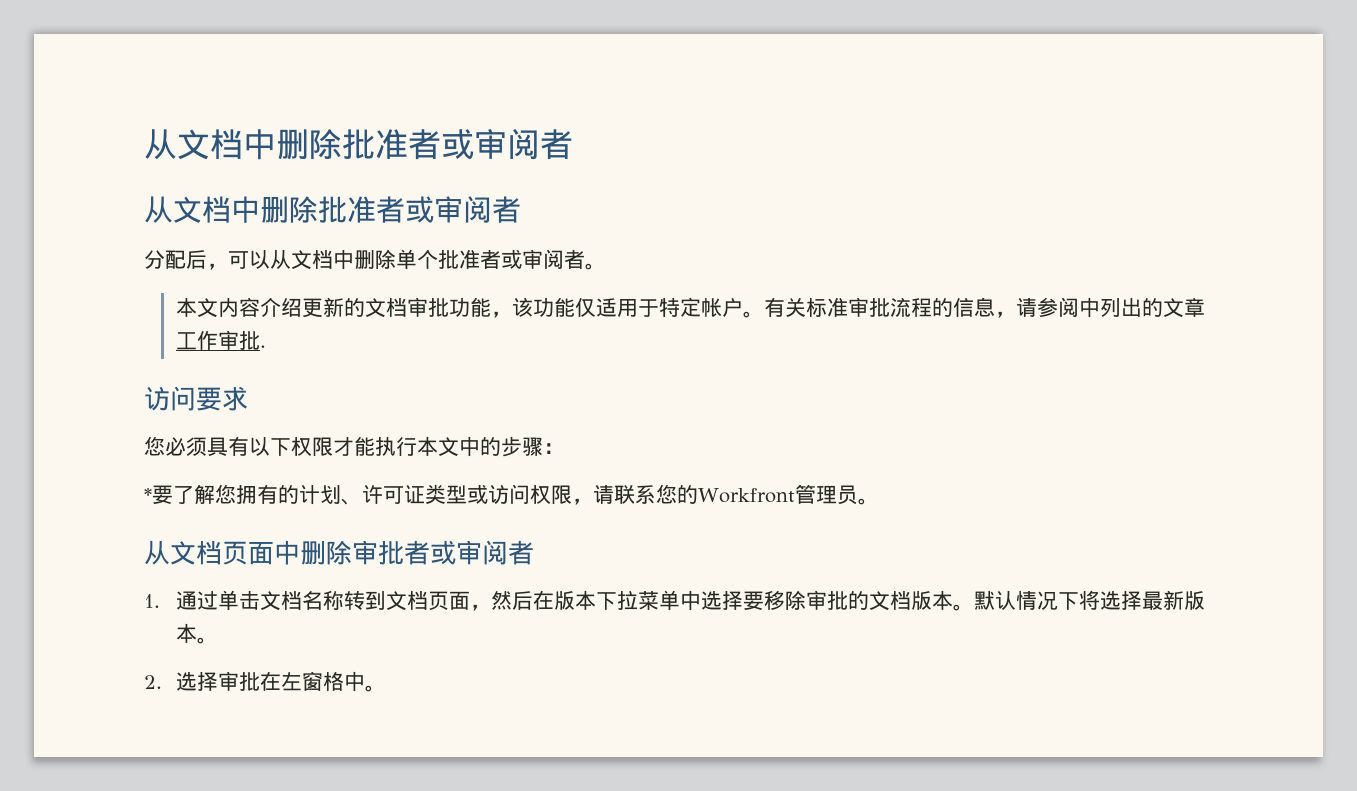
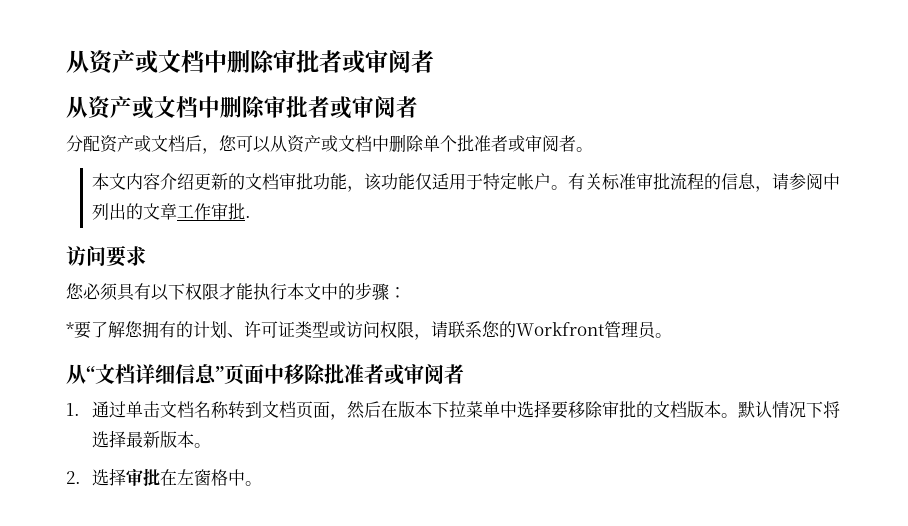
[144,129,408,160] 从文档中删除批准 -> [66,50,319,75] 从资产或文档中删除审批
[173,196,376,223] 文档中删除批准 -> [88,96,308,120] 资产或文档中删除审批
[186,249,291,270] 后，可以从 -> [100,135,338,154] 资产或文档后，您可以从资产或
[170,540,404,565] 文档页面中删除审批 -> [86,364,364,385] “文档详细信息”页面中移除批准

